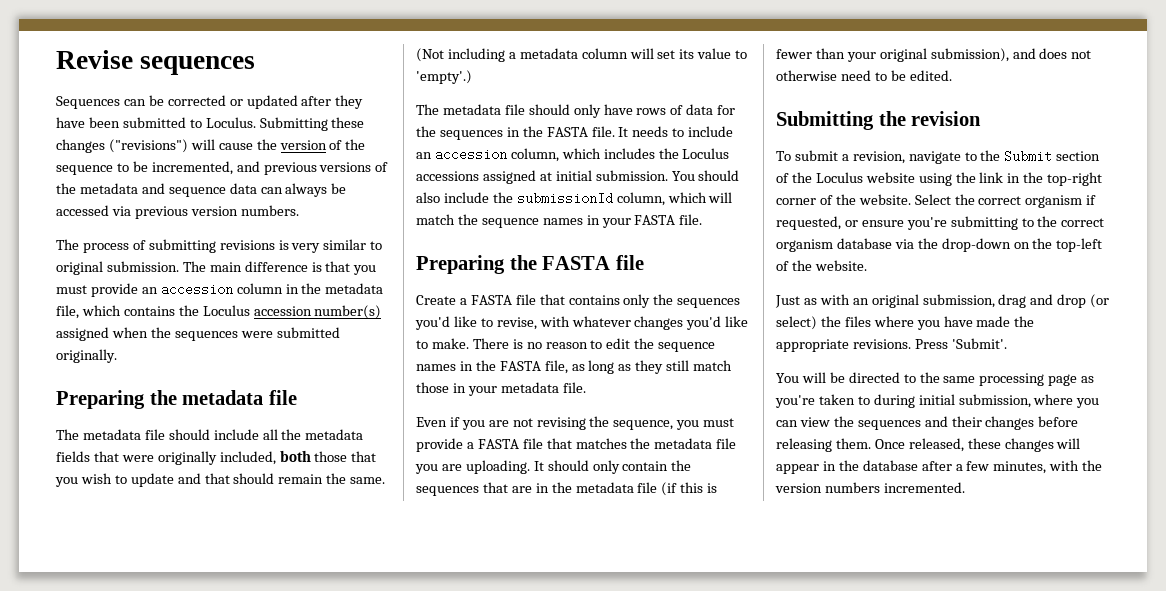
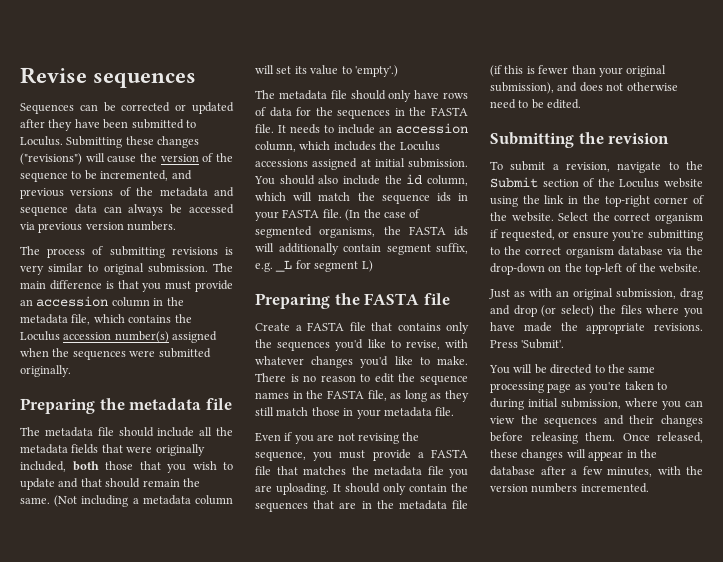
[516,192,613,205] submissionId -> [406,174,423,185] id
[542,218,583,225] names -> [436,192,451,202] ids
(703, 219) none -> [345,209,421,221] [255,226,468,238] [255,243,468,255] [255,260,373,272] (In the case of segmented organisms, the FASTA ids will additionally contain segment suffix, e.g. _L for segment L)

